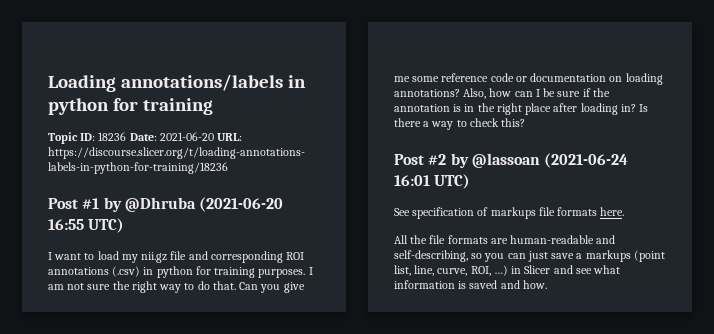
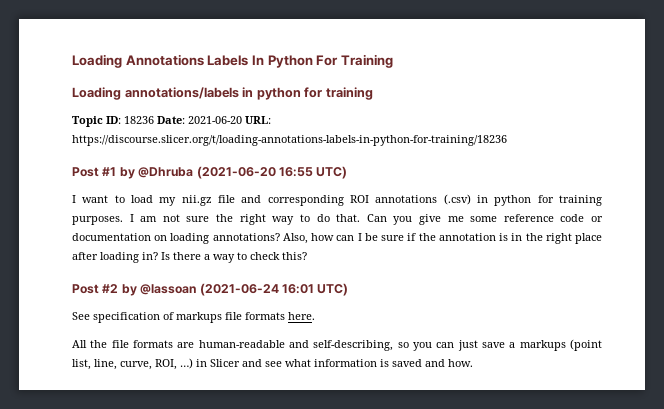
[48,75,116,92] Loading -> [72,54,393,68] [72,87,121,100] Loading Annotations Labels In Python For Training // Loading

